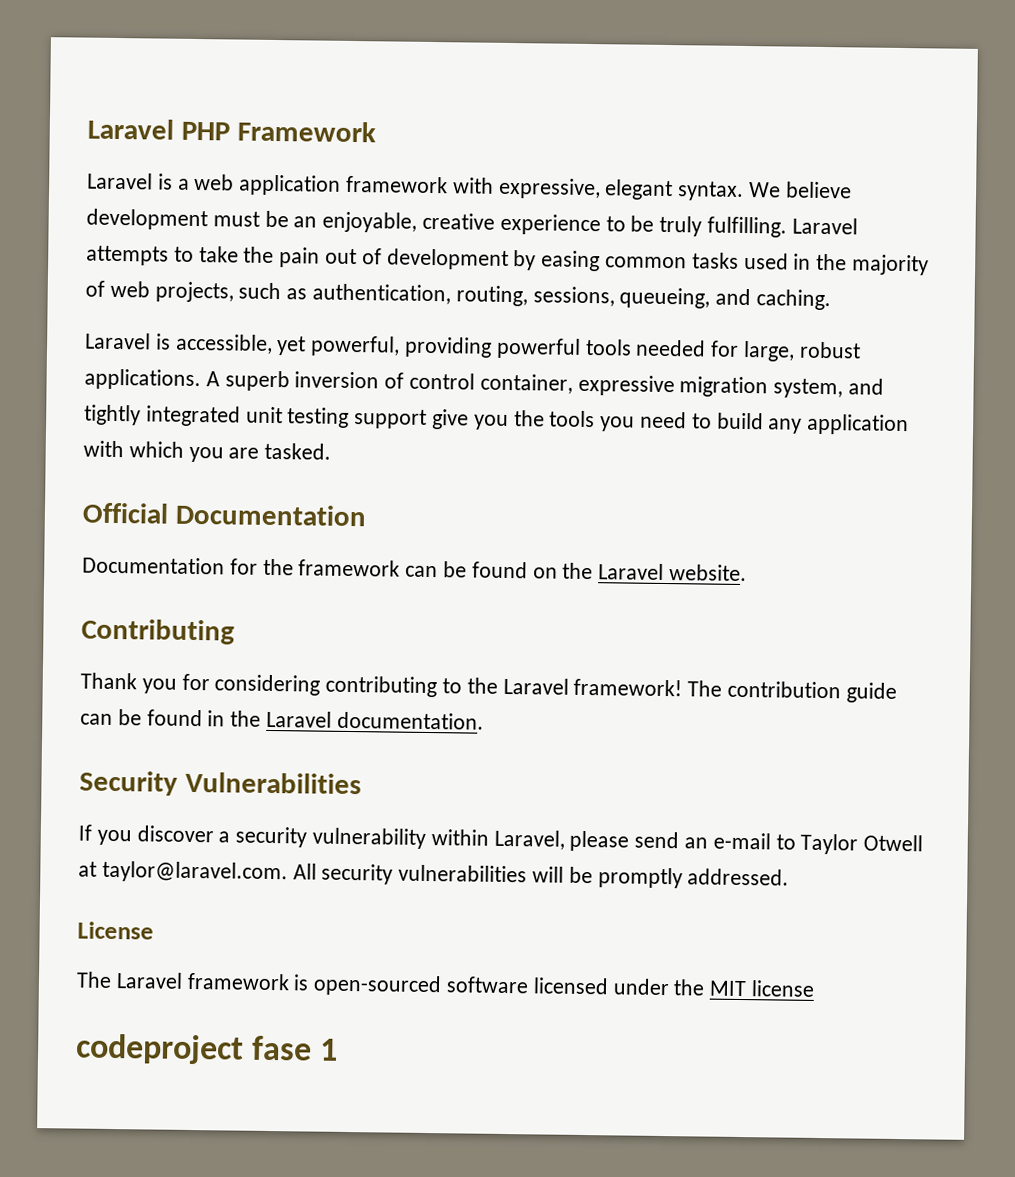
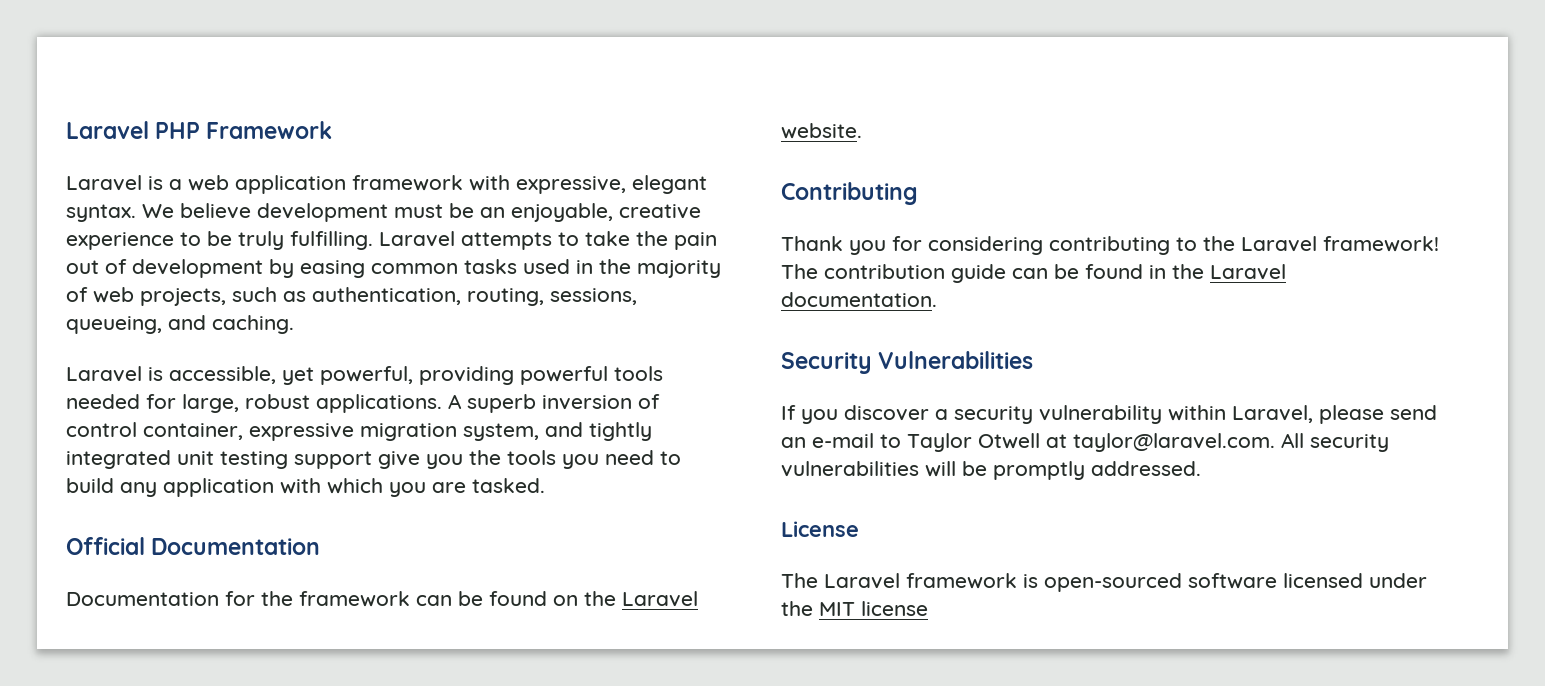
[75,1033,339,1065] // codeproject fase 1 -> (928, 608) none

